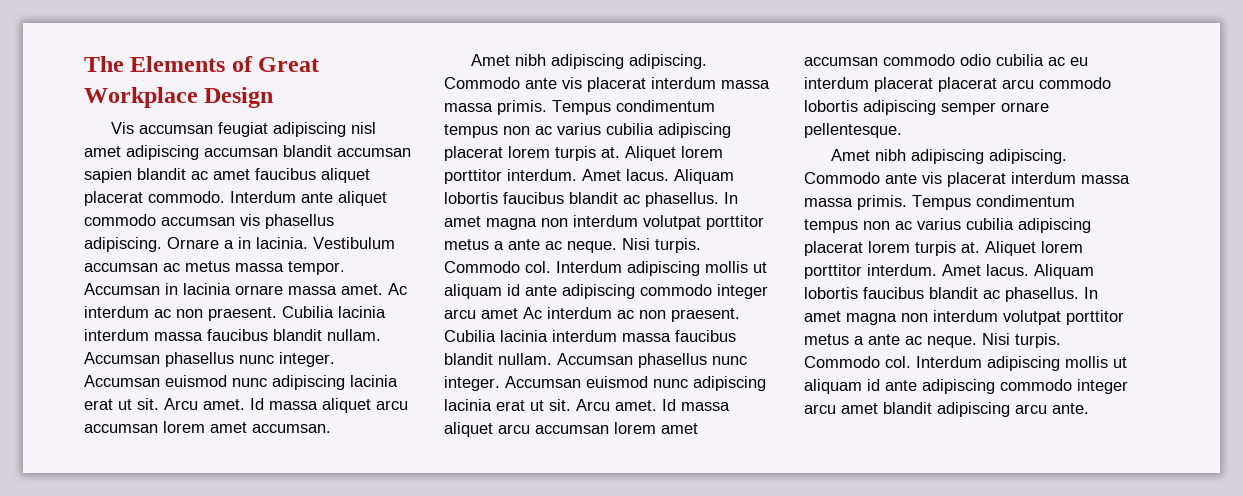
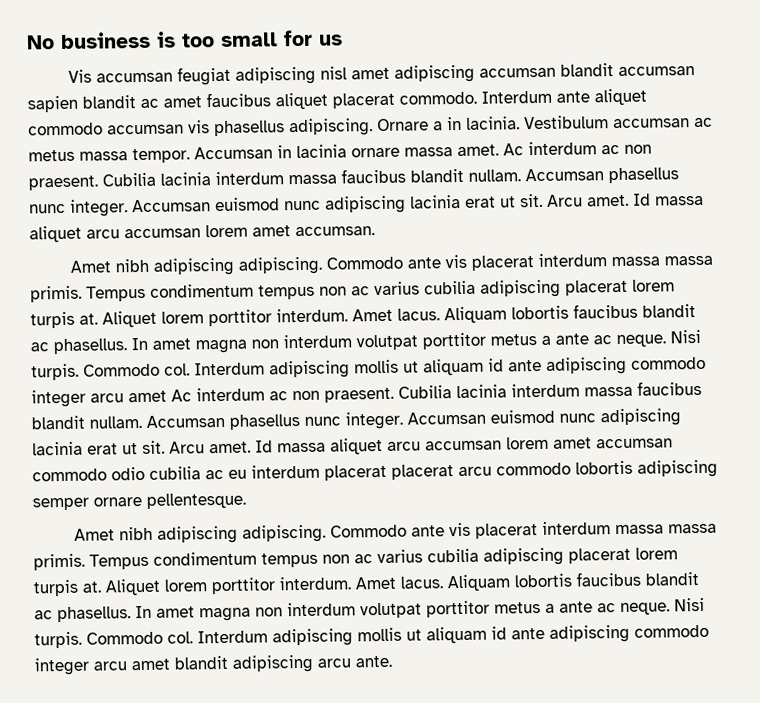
[84,56,320,72] [84,87,274,108] The Elements of Great Workplace Design -> [27,29,343,50] No business is too small for us

